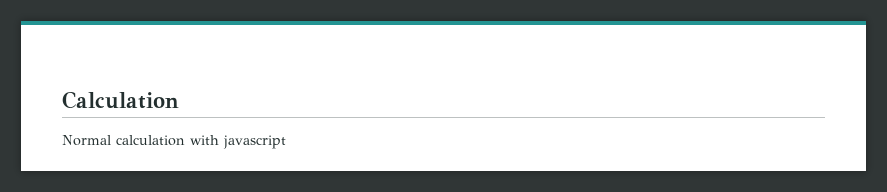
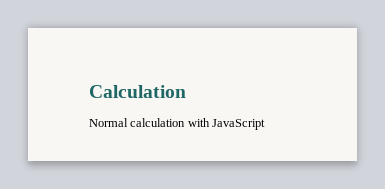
[223,135,286,149] javascript -> [212,119,266,130] JavaScript

